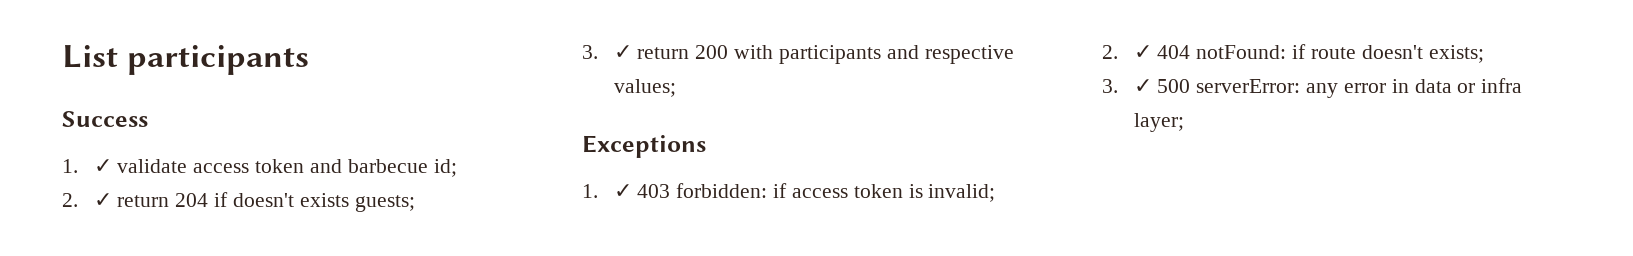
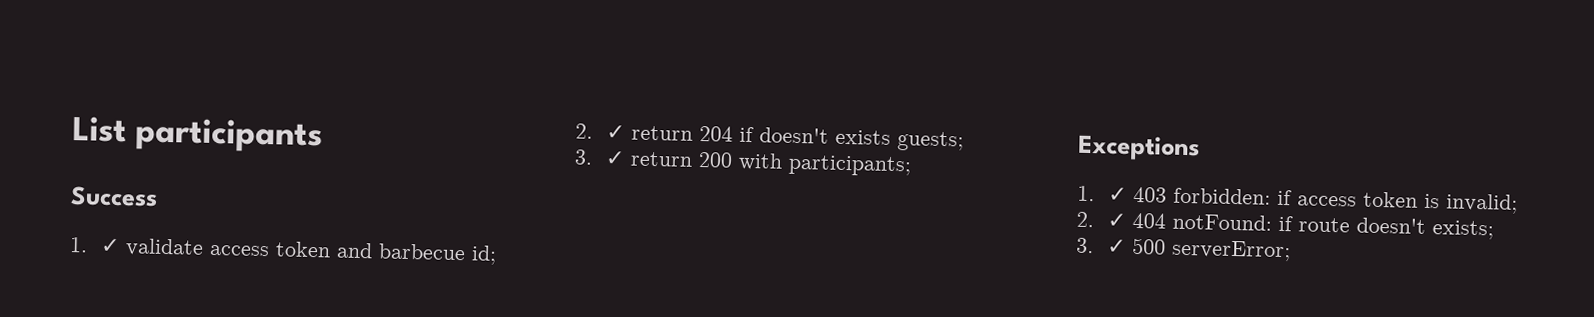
[778,45,1014,64] [613,79,676,97] participants and respective values; -> [788,154,913,177] participants;
[1196,78,1523,98] [1133,113,1184,132] serverError: any error in data or infra layer; -> [1172,239,1292,262] serverError;

